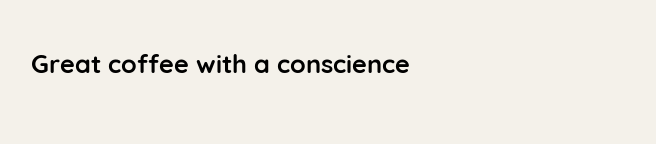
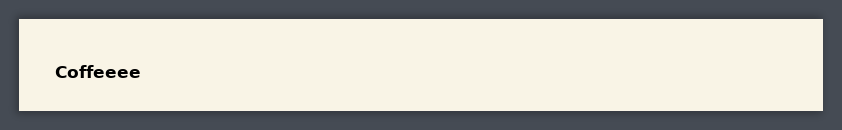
[31,54,410,73] Great coffee with a conscience -> [55,65,141,78] Coffeeee

